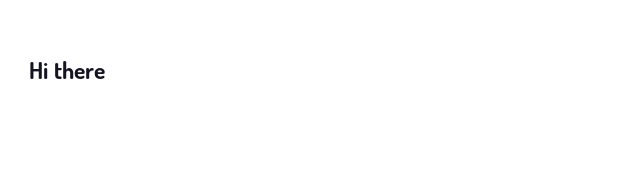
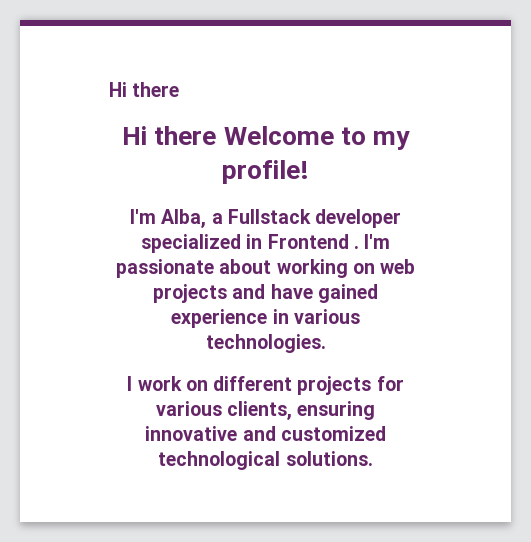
[29,61,106,79] Hi there -> [109,82,180,97] [122,126,410,150] [222,160,309,184] [129,209,402,228] [140,234,391,253] [115,259,416,278] [153,284,378,303] [171,309,360,328] [205,334,326,353] [127,376,404,395] [155,401,376,420] [145,426,386,441] [158,451,373,470] Hi there // Hi there Welcome to my profile! // I'm Alba, a Fullstack developer specialized in Frontend . I'm passionate about working on web projects and have gained experience in various technologies. // I work on different projects for various clients, ensuring innovative and customized technological solutions.

